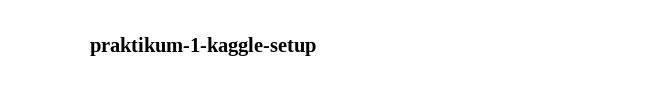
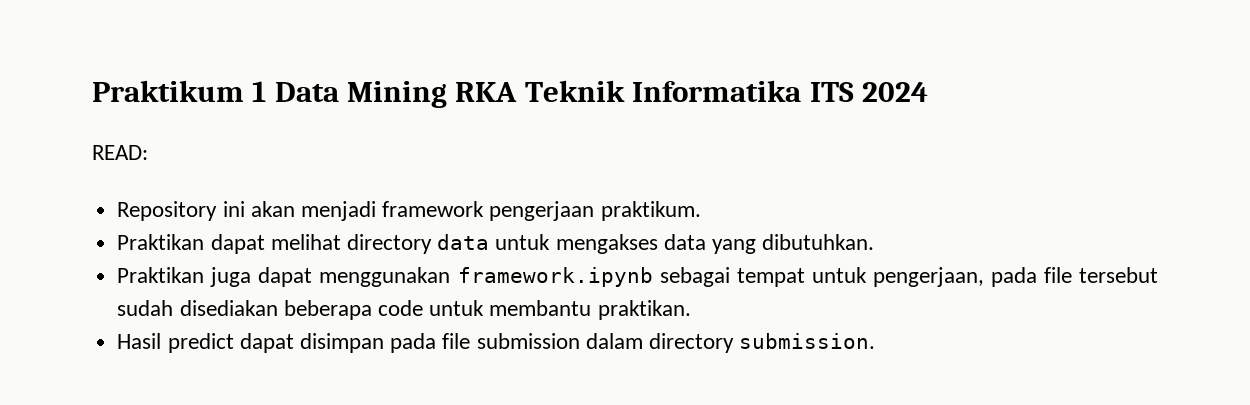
[90,37,316,56] praktikum-1-kaggle-setup -> [92,80,928,108] [92,145,148,160] [117,201,701,221] [117,234,875,254] [117,267,1159,287] [117,300,691,320] [117,333,876,353] Praktikum 1 Data Mining RKA Teknik Informatika ITS 2024 // READ: // Repository ini akan menjadi framework pengerjaan praktikum. // Praktikan dapat melihat directory data untuk mengakses data yang dibutuhkan. // Praktikan juga dapat menggunakan framework.ipynb sebagai tempat untuk pengerjaan, pada file tersebut sudah disediakan beberapa code untuk membantu praktikan. // Hasil predict dapat disimpan pada file submission dalam directory submission.

